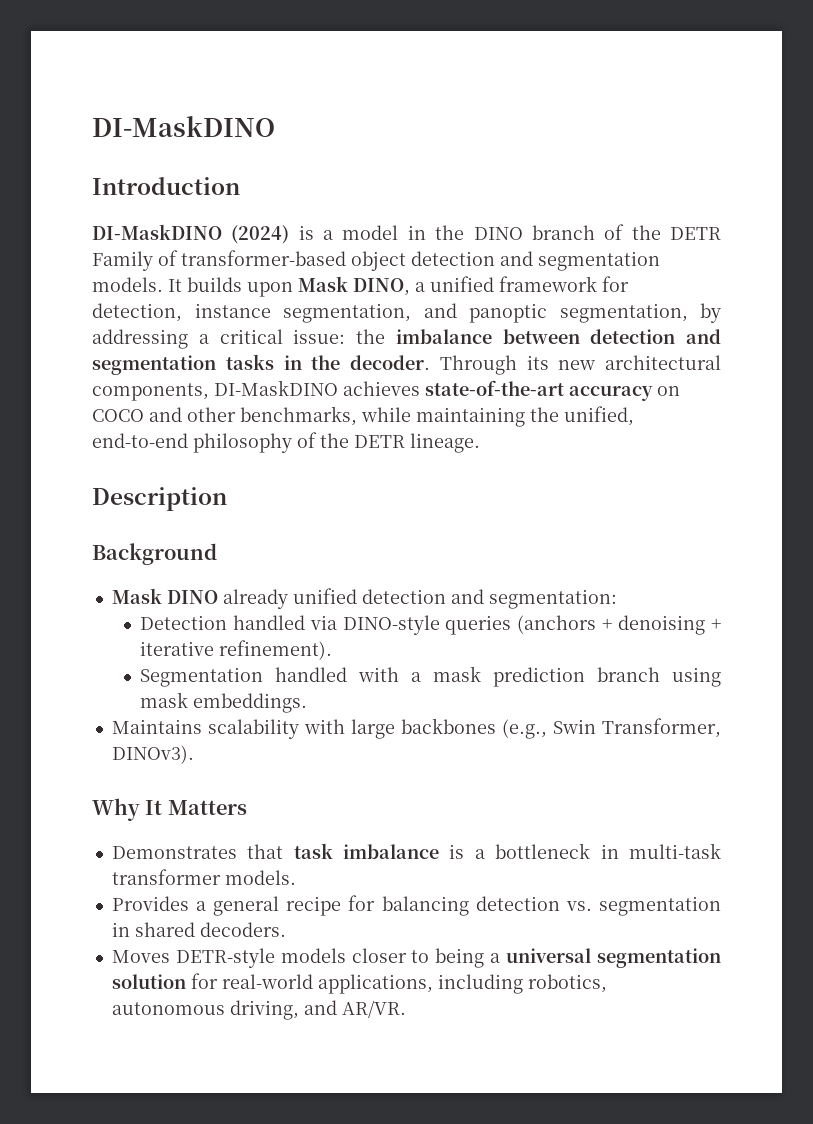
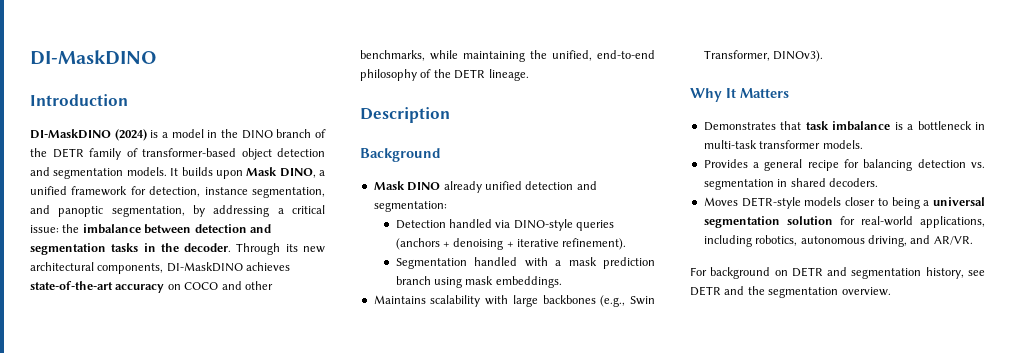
[92,251,153,271] Family -> [89,148,121,160] family
(406, 1009) none -> [690,267,985,279] [690,286,891,298] // For background on DETR and segmentation history, see DETR and the segmentation overview.

